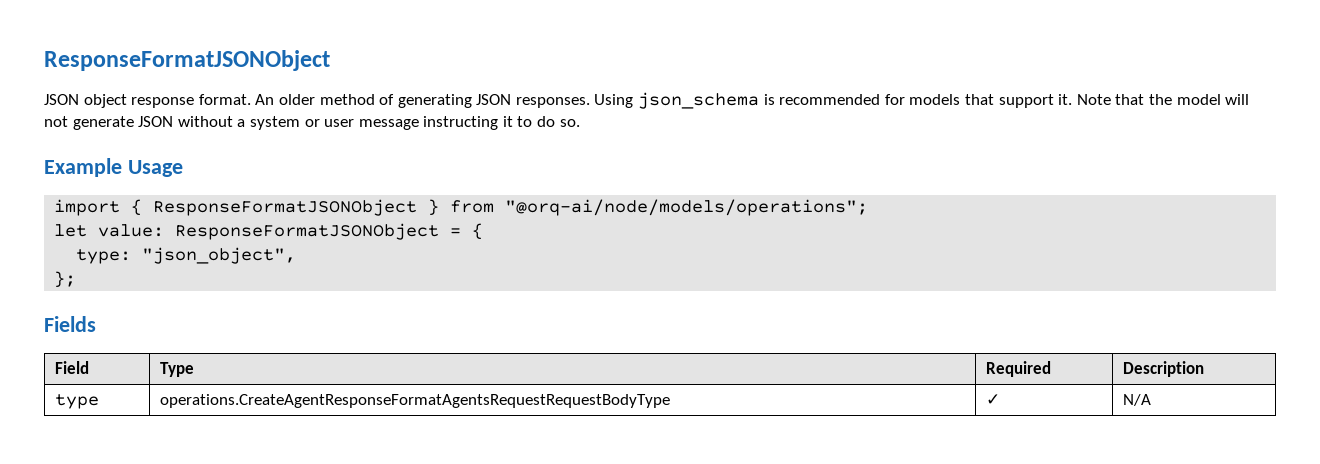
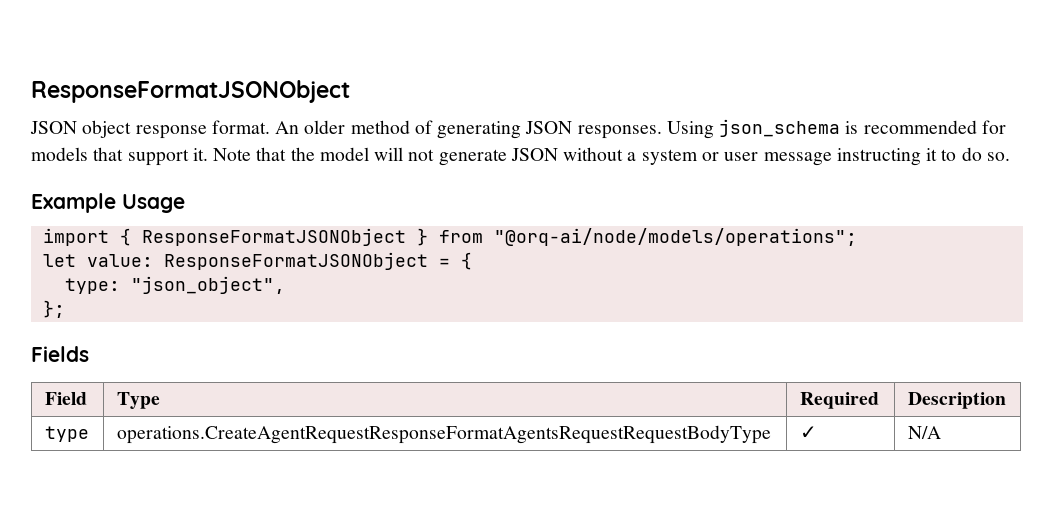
[160,394,671,408] operations.CreateAgentResponseFormatAgentsRequestRequestBodyType -> [116,425,771,444] operations.CreateAgentRequestResponseFormatAgentsRequestRequestBodyType

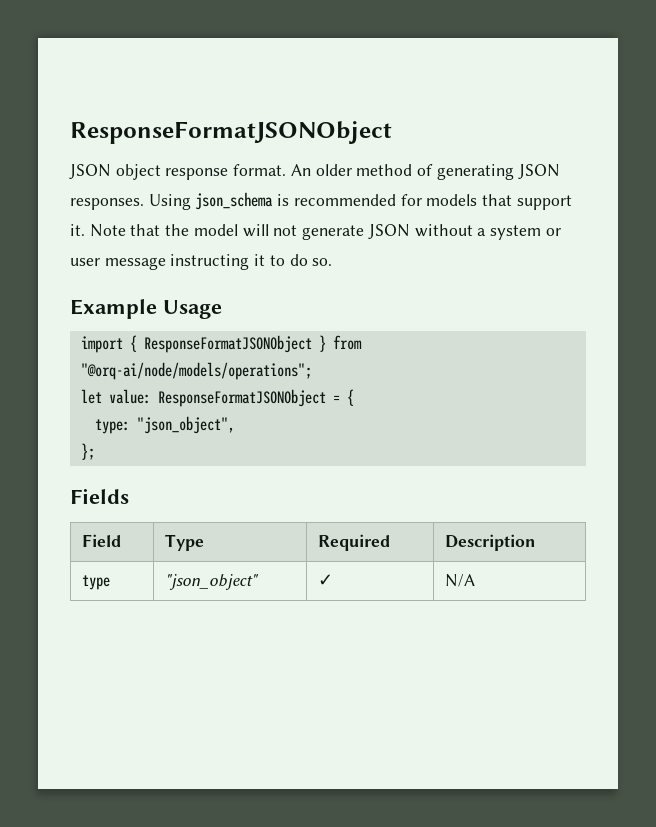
[116,425,771,444] operations.CreateAgentRequestResponseFormatAgentsRequestRequestBodyType -> [165,574,260,590] "json_object"

